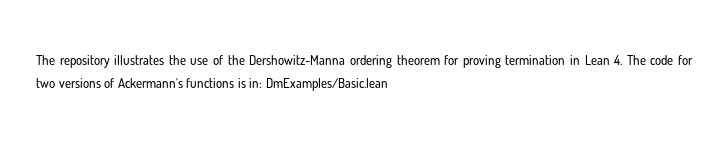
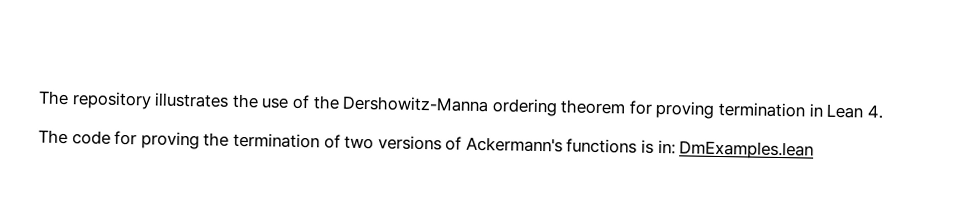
(623, 60) none -> (884, 111) //
(693, 60) none -> [140,131,341,150] proving the termination of
[265,78,388,91] DmExamples/Basic.lean -> [679,140,815,160] DmExamples.lean

